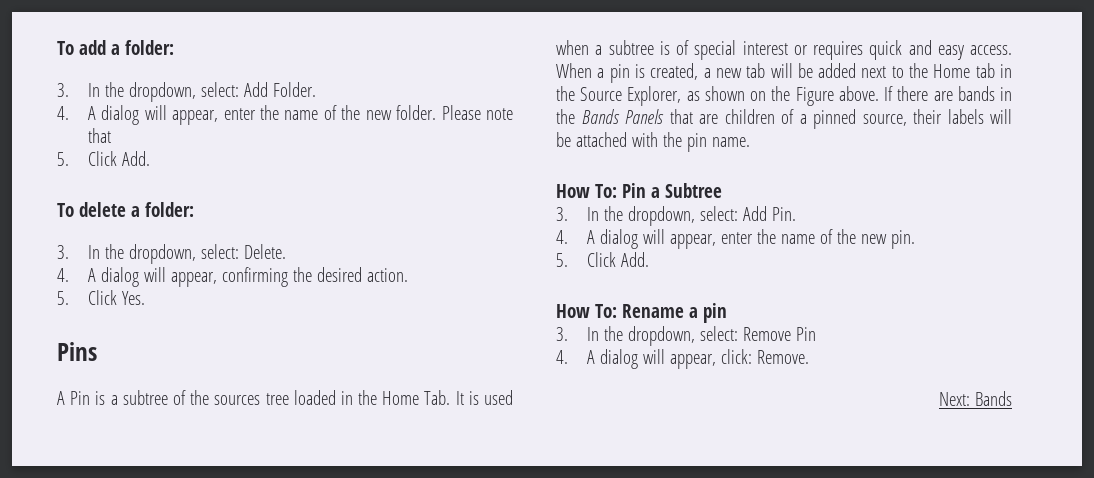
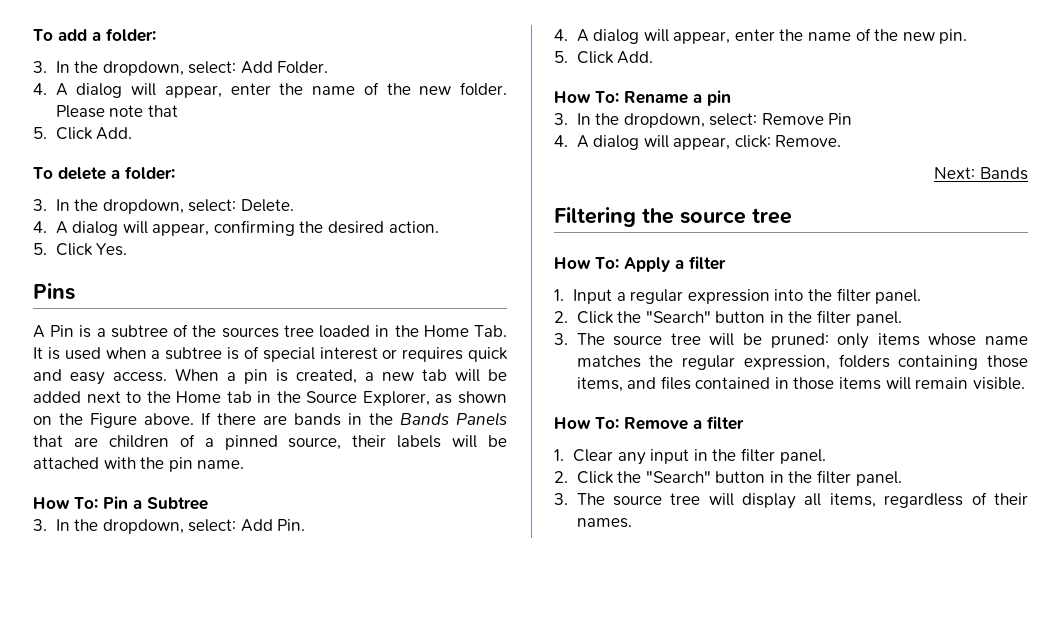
(1012, 398) none -> [554,207,792,227] [554,256,726,272] [554,288,922,304] [554,310,902,326] [554,333,1028,349] [576,354,1028,370] [576,376,1025,392] [554,416,744,430] [554,448,826,465] [554,470,902,486] [554,492,1028,509] [576,518,632,528] // Filtering the source tree // How To: Apply a filter // 1. Input a regular expression into the filter panel. // 2. Click the "Search" button in the filter panel. // 3. The source tree will be pruned: only items whose name matches the regular expression, folders containing those items, and files contained in those items will remain visible. // How To: Remove a filter // 1. Clear any input in the filter panel. // 2. Click the "Search" button in the filter panel. // 3. The source tree will display all items, regardless of their names.

